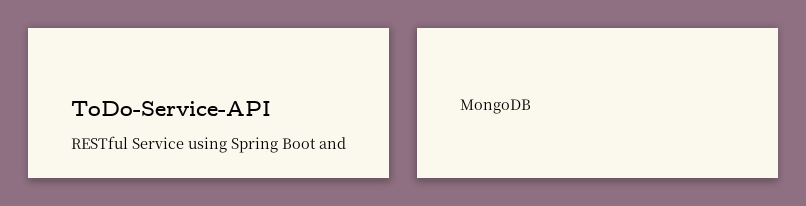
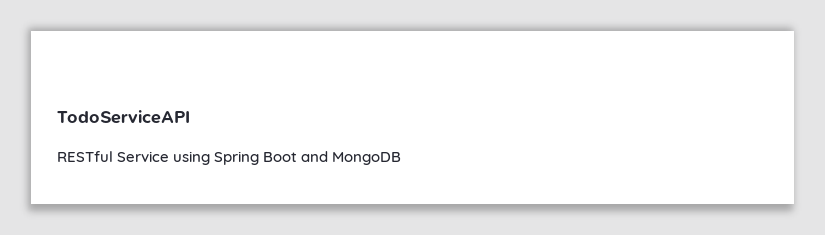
[71,101,271,116] ToDo-Service-API -> [57,110,190,124] TodoServiceAPI

